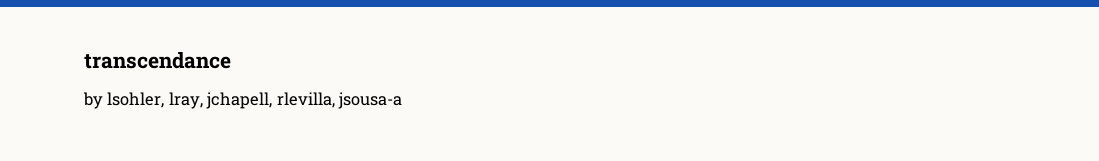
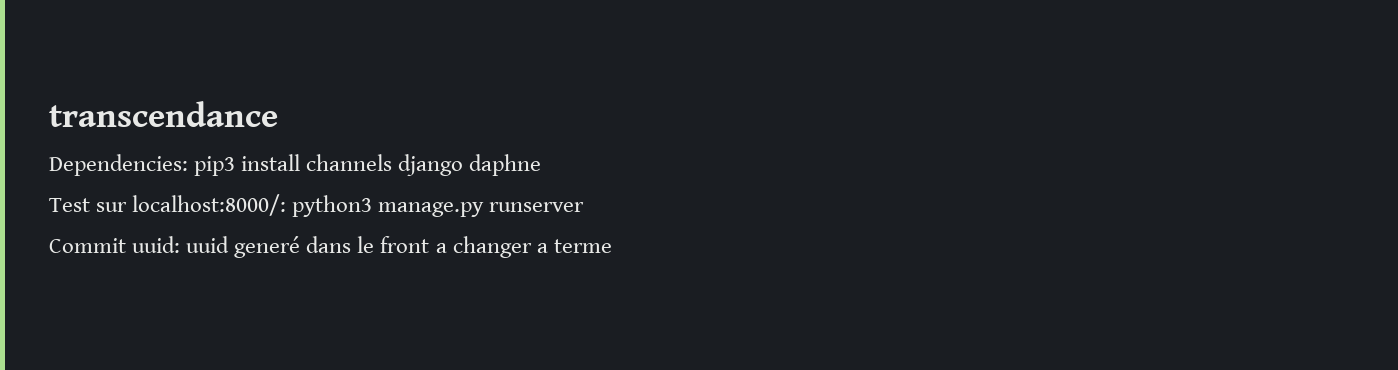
[83,92,403,109] by lsohler, lray, jchapell, rlevilla, jsousa-a -> [49,154,542,176] [49,194,585,217] [49,236,612,258] Dependencies: pip3 install channels django daphne // Test sur localhost:8000/: python3 manage.py runserver // Commit uuid: uuid generé dans le front a changer a terme

